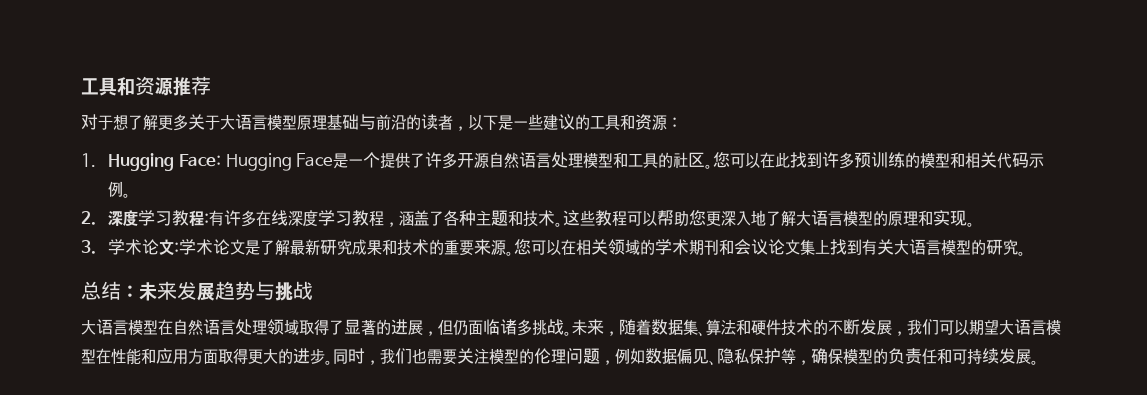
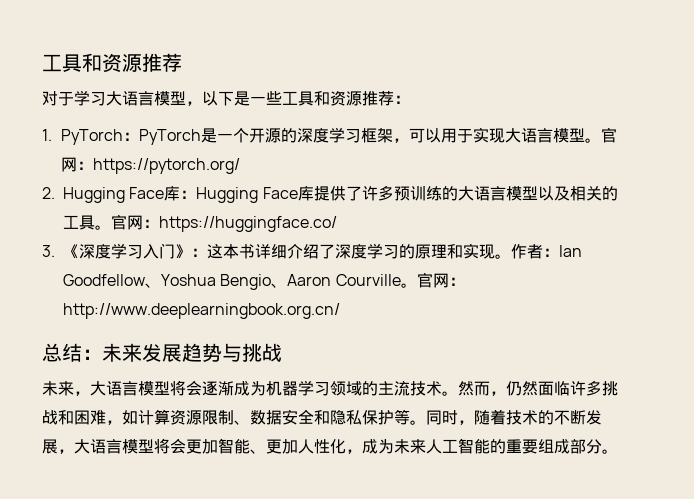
[113,114,453,131] 想了解更多关于大语言模型原理基础与前沿的读者 -> [74,90,186,106] 学习大语言模型
[543,114,667,131] 建议的工具和资源 -> [282,91,394,106] 工具和资源推荐
[108,152,1045,171] [108,181,132,198] [81,210,976,227] [81,239,1027,256] Hugging Face: Hugging Face是一个提供了许多开源自然语言处理模型和工具的社区。您可以在此找到许多预训练的模型和相关代码示例。 // 2.深度学习教程:有许多在线深度学习教程，涵盖了各种主题和技术。这些教程可以帮助您更深入地了解大语言模型的原理和实现。 // 3.学术论文:学术论文是了解最新研究成果和技术的重要来源。您可以在相关领域的学术期刊和会议论文集上找到有关大语言模型的研究。 -> [61,127,618,145] [61,157,241,174] [42,185,618,203] [63,214,337,232] [42,243,582,259] [63,272,465,290] [63,303,340,319] PyTorch：PyTorch是一个开源的深度学习框架，可以用于实现大语言模型。官网：https://pytorch.org/ // 2. Hugging Face库：Hugging Face库提供了许多预训练的大语言模型以及相关的工具。官网：https://huggingface.co/ // 3.《深度学习入门》：这本书详细介绍了深度学习的原理和实现。作者：Ian Goodfellow、Yoshua Bengio、Aaron Courville。官网：http://www.deeplearningbook.org.cn/
[81,319,1061,337] [81,348,1031,366] 大语言模型在自然语言处理领域取得了显著的进展，但仍面临诸多挑战。未来，随着数据集、算法和硬件技术的不断发展，我们可以期望大语言模型在性能和应用方面取得更大的进步。同时，我们也需要关注模型的伦理问题，例如数据偏见、隐私保护等，确保模型的负责任和可持续发展 -> [42,380,618,396] [42,409,602,425] [42,438,602,454] 未来，大语言模型将会逐渐成为机器学习领域的主流技术。然而，仍然面临许多挑战和困难，如计算资源限制、数据安全和隐私保护等。同时，随着技术的不断发展，大语言模型将会更加智能、更加人性化，成为未来人工智能的重要组成部分

